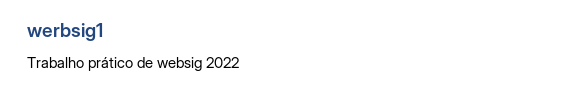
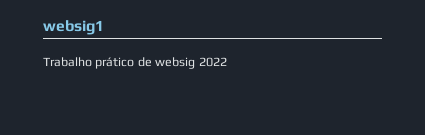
[27,23,103,41] werbsig1 -> [43,20,104,35] websig1

